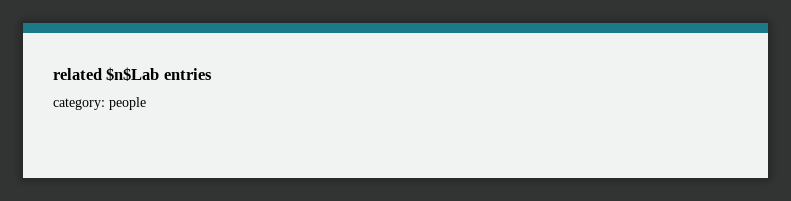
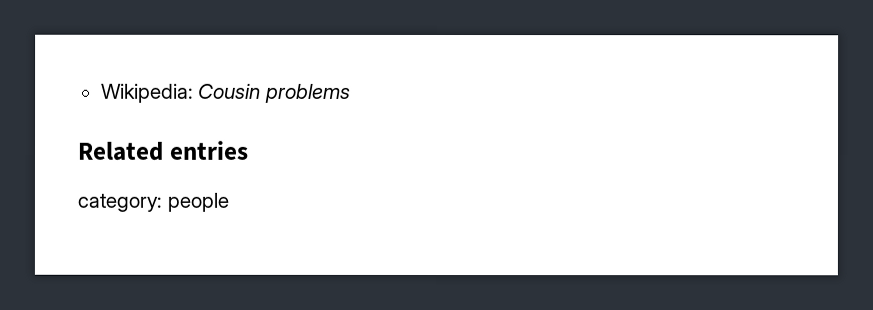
[53,67,160,81] related $n$Lab -> [100,83,351,103] [77,141,164,161] Wikipedia: Cousin problems // Related

